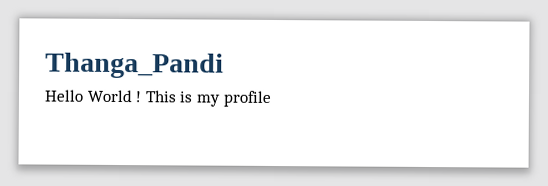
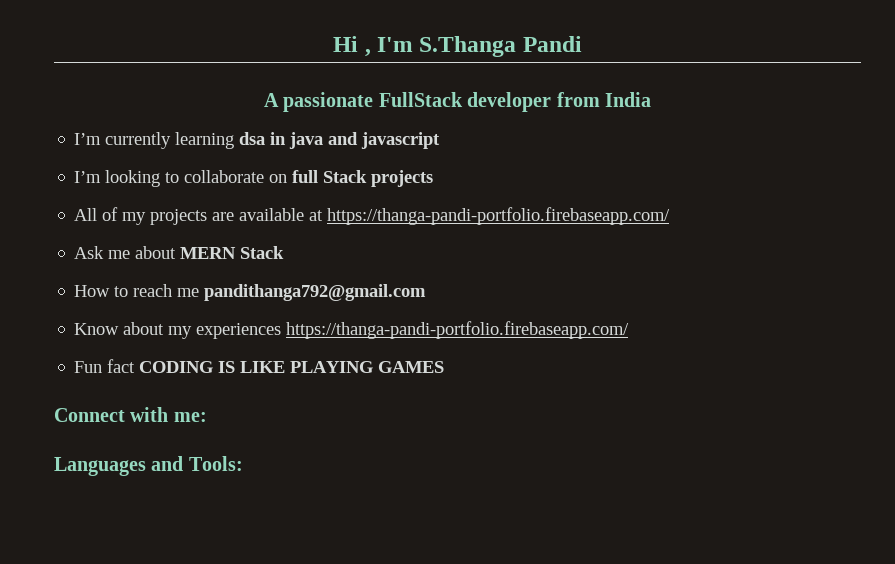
[45,52,224,79] [44,89,272,107] Thanga_Pandi // Hello World ! This is my profile -> [333,36,582,57] [264,92,651,112] [74,132,441,149] [74,170,434,187] [74,207,671,225] [74,246,285,259] [74,284,427,301] [74,321,630,339] [74,359,445,373] [54,407,207,422] [54,456,243,476] Hi , I'm S.Thanga Pandi // A passionate FullStack developer from India // I’m currently learning dsa in java and javascript // I’m looking to collaborate on full Stack projects // All of my projects are available at https://thanga-pandi-portfolio.firebaseapp.com/ // Ask me about MERN Stack // How to reach me pandithanga792@gmail.com // Know about my experiences https://thanga-pandi-portfolio.firebaseapp.com/ // Fun fact CODING IS LIKE PLAYING GAMES // Connect with me: // Languages and Tools:

